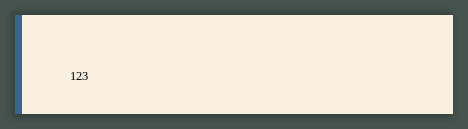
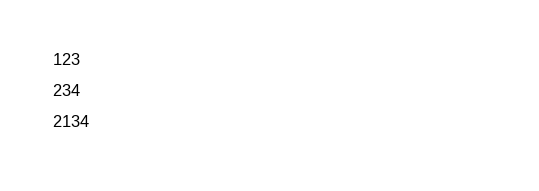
(88, 76) none -> [53,84,80,96] [53,115,89,127] // 234 // 2134

